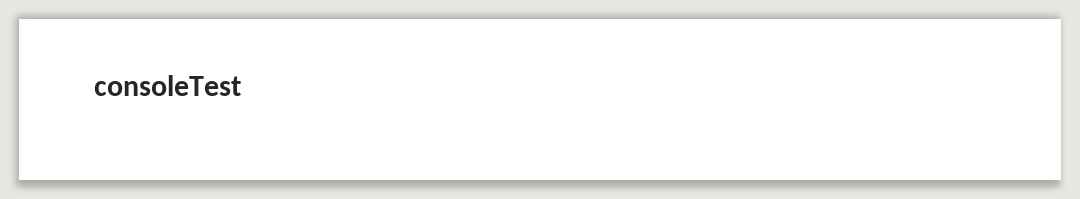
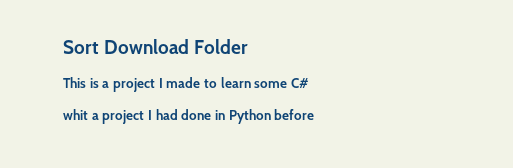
[94,75,241,96] consoleTest -> [63,39,249,54] [63,77,309,92] [63,109,315,124] Sort Download Folder // This is a project I made to learn some C# // whit a project I had done in Python before

